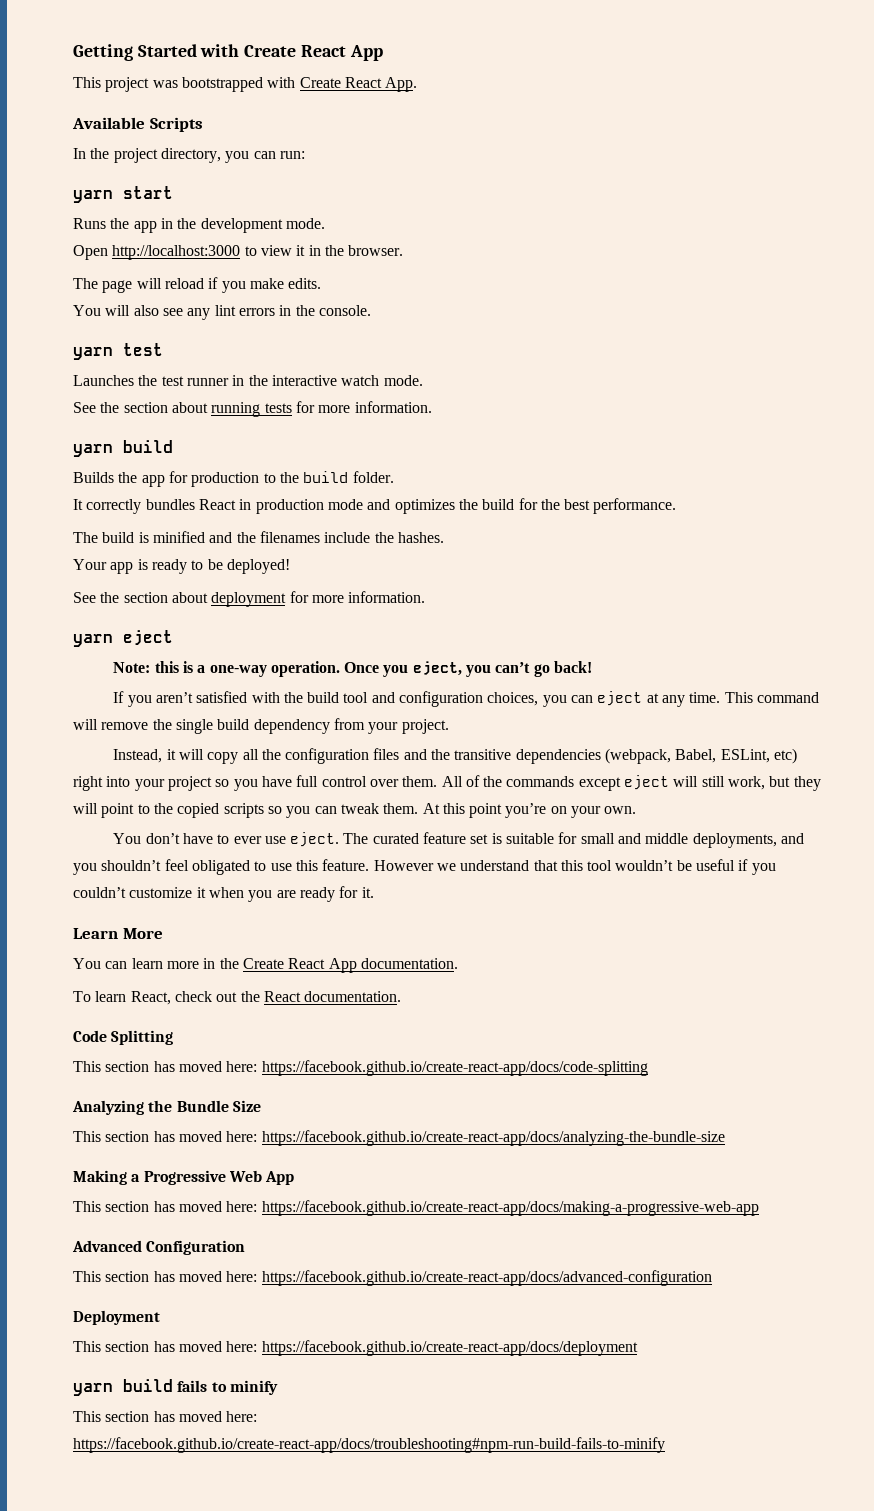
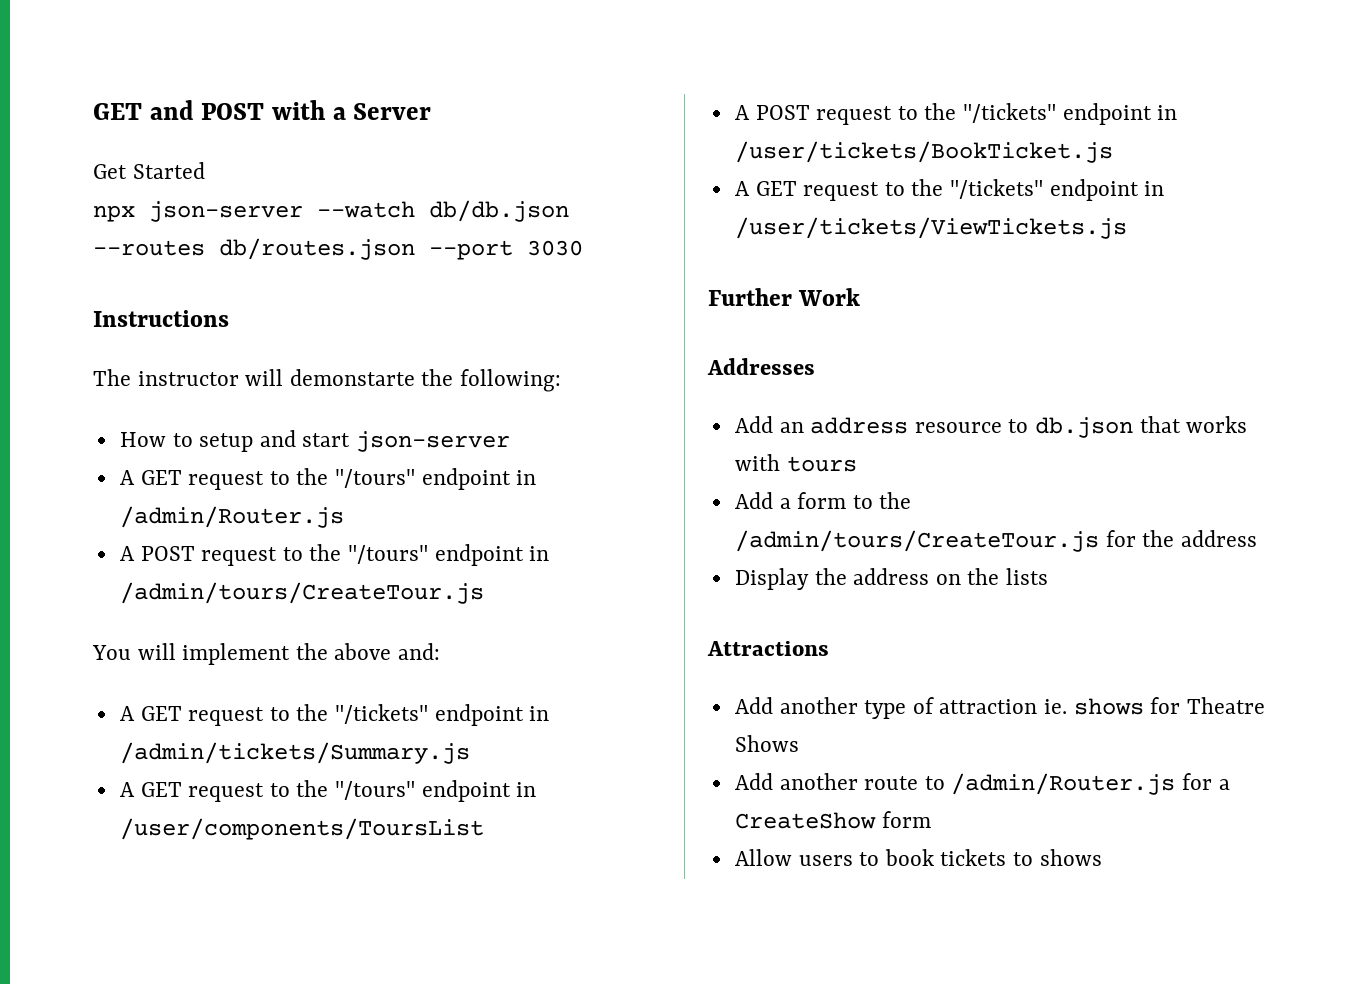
[73,44,383,61] [73,77,418,92] [72,117,203,132] [73,148,305,163] [73,186,173,203] [73,218,325,233] [73,245,404,260] [73,277,322,293] [73,305,371,320] [73,343,163,360] [73,375,423,386] [73,401,432,417] [73,440,173,457] [73,471,394,487] [73,498,677,514] [73,531,444,543] [73,559,290,574] [73,591,426,607] [73,630,173,647] [113,661,593,677] [113,691,819,707] [73,718,449,734] [113,748,798,764] [73,775,821,791] [73,803,637,818] [113,832,804,848] [73,859,776,875] [73,886,374,902] [73,928,163,939] [73,958,458,973] [73,991,402,1005] [73,1030,174,1045] [73,1060,648,1076] [72,1100,261,1115] [73,1130,725,1146] [73,1170,295,1185] [73,1200,759,1216] [72,1240,246,1255] [73,1270,712,1286] [73,1310,160,1325] [73,1340,638,1356] [73,1379,278,1396] [73,1411,258,1422] [73,1437,665,1453] Getting Started with Create React App // This project was bootstrapped with Create React App. // Available Scripts // In the project directory, you can run: // yarn start // Runs the app in the development mode. // Open http://localhost:3000 to view it in the browser. // The page will reload if you make edits. // You will also see any lint errors in the console. // yarn test // Launches the test runner in the interactive watch mode. // See the section about running tests for more information. // yarn build // Builds the app for production to the build folder. // It correctly bundles React in production mode and optimizes the build for the best performance. // The build is minified and the filenames include the hashes. // Your app is ready to be deployed! // See the section about deployment for more information. // yarn eject // Note: this is a one-way operation. Once you eject, you can’t go back! // If you aren’t satisfied with the build tool and configuration choices, you can eject at any time. This command will remove the single build dependency from your project. // Instead, it will copy all the configuration files and the transitive dependencies (webpack, Babel, ESLint, etc) right into your project so you have full control over them. All of the commands except eject will still work, but they will point to the copied scripts so you can tweak them. At this point you’re on your own. // You don’t have to ever use eject. The curated feature set is suitable for small and middle deployments, and you shouldn’t feel obligated to use this feature. However we understand that this tool wouldn’t be useful if you couldn’t customize it when you are ready for it. // Learn More // You can learn more in the Create React App documentation. // To learn React, check out the React documentation. // Code Splitting // This section has moved here: https://facebook.github.io/create-react-app/docs/code-splitting // Analyzing the Bundle Size // This section has moved here: https://facebook.github.io/create-react-app/docs/analyzing-the-bundle-size // Making a Progressive Web App // This section has moved here: https://facebook.github.io/create-react-app/docs/making-a-progressive-web-app // Advanced Configuration // This section has moved here: https://facebook.github.io/create-react-app/docs/advanced-configuration // Deployment // This section has moved here: https://facebook.github.io/create-react-app/docs/deployment // yarn build fails to minify // This section has moved here: https://facebook.github.io/create-react-app/docs/troubleshooting#npm-run-build-fails-to-minify -> [93,100,432,120] [93,162,205,179] [93,200,569,222] [93,238,583,260] [93,310,229,327] [93,369,562,392] [119,430,511,452] [119,468,537,490] [119,506,344,528] [119,544,550,566] [119,582,484,604] [92,643,441,665] [119,704,550,726] [119,742,470,764] [119,780,537,802] [119,818,484,840] [734,103,1178,125] [734,141,1113,163] [734,179,1165,201] [734,217,1127,239] [708,288,861,306] [707,358,815,375] [734,416,1248,438] [734,454,857,472] [734,492,912,509] [734,530,1257,552] [734,568,1049,590] [707,641,829,656] [734,697,1265,719] [734,735,799,752] [734,773,1230,795] [734,811,931,829] [734,849,1102,866] GET and POST with a Server // Get Started // npx json-server --watch db/db.json --routes db/routes.json --port 3030 // Instructions // The instructor will demonstarte the following: // How to setup and start json-server // A GET request to the "/tours" endpoint in /admin/Router.js // A POST request to the "/tours" endpoint in /admin/tours/CreateTour.js // You will implement the above and: // A GET request to the "/tickets" endpoint in /admin/tickets/Summary.js // A GET request to the "/tours" endpoint in /user/components/ToursList // A POST request to the "/tickets" endpoint in /user/tickets/BookTicket.js // A GET request to the "/tickets" endpoint in /user/tickets/ViewTickets.js // Further Work // Addresses // Add an address resource to db.json that works with tours // Add a form to the /admin/tours/CreateTour.js for the address // Display the address on the lists // Attractions // Add another type of attraction ie. shows for Theatre Shows // Add another route to /admin/Router.js for a CreateShow form // Allow users to book tickets to shows

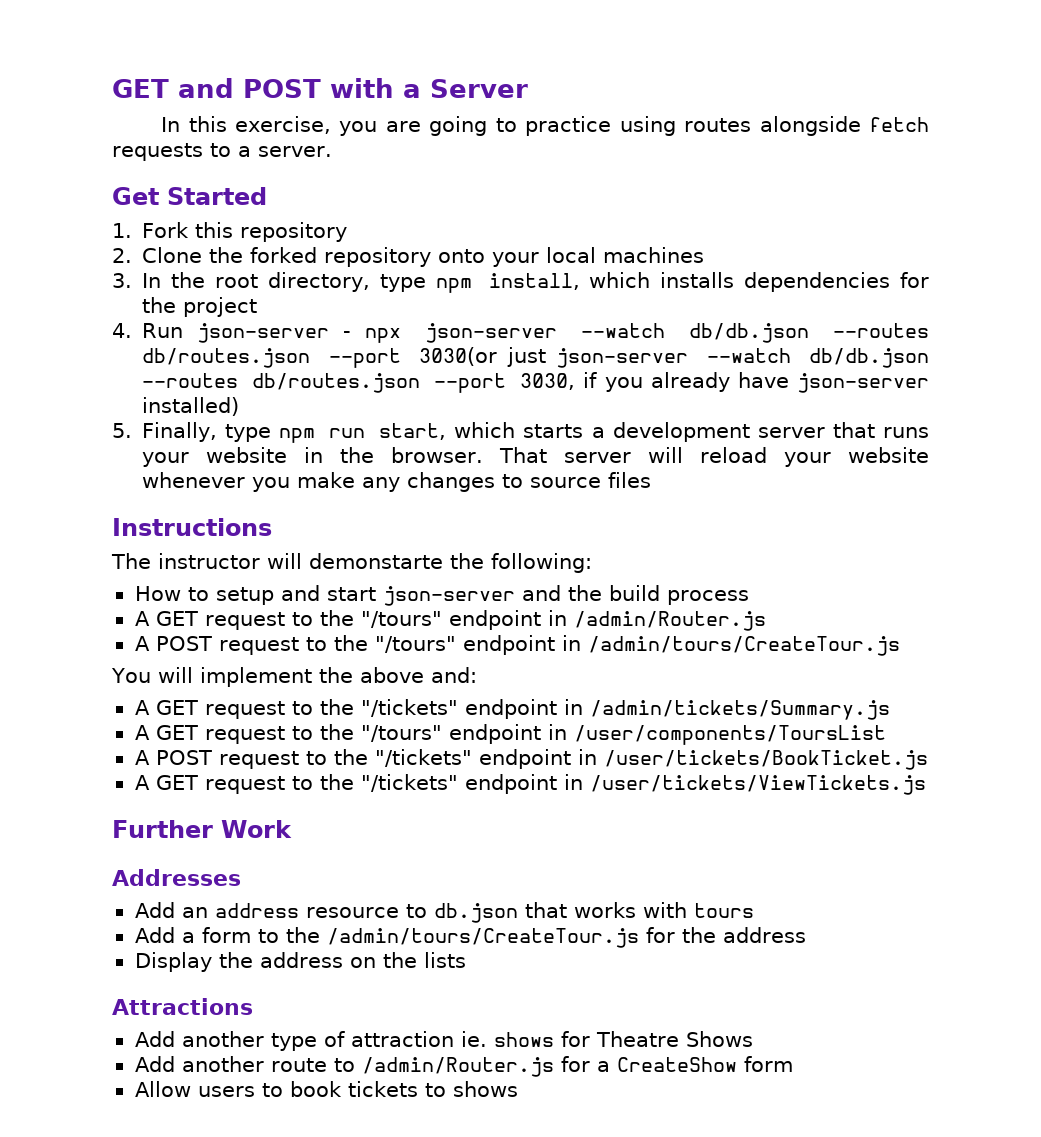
[93,162,205,179] Get Started // -> [161,116,929,136] [112,143,332,161] [112,187,267,205] [112,222,348,242] [112,247,705,267] [112,272,930,293] [142,297,258,317] [112,323,352,343] In this exercise, you are going to practice using routes alongside fetch requests to a server. // Get Started // 1. Fork this repository // 2. Clone the forked repository onto your local machines // 3. In the root directory, type npm install, which installs dependencies for the project // 4. Run json-server -
[527,240,583,256] 3030 -> [418,347,929,368] [142,372,930,393] [142,397,240,416] [112,422,929,443] [142,447,929,467] [142,472,652,492] 3030(or just json-server --watch db/db.json --routes db/routes.json --port 3030, if you already have json-server installed) // 5. Finally, type npm run start, which starts a development server that runs your website in the browser. That server will reload your website whenever you make any changes to source files
(511, 441) none -> [521,585,749,605] and the build process

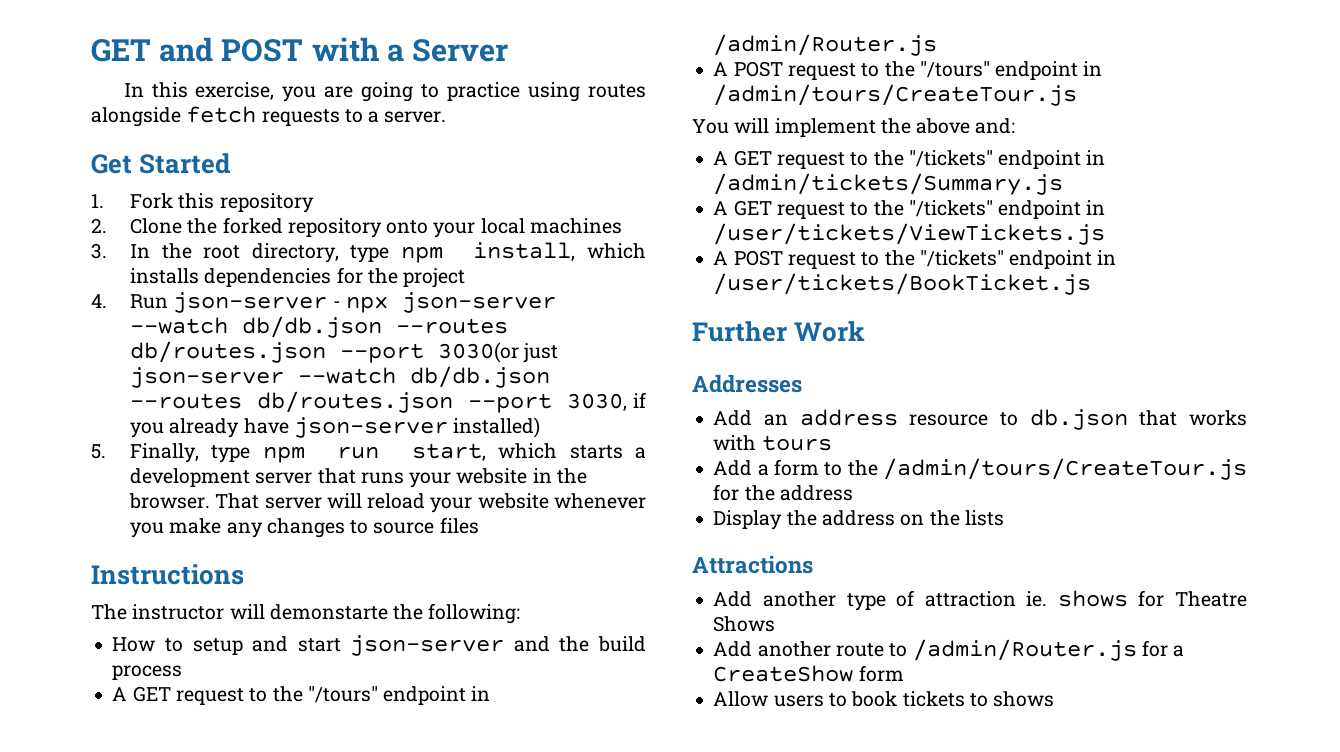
[360,724,886,745] "/tours" endpoint in /user/components/ToursList -> [908,200,1106,219] [713,223,1106,245] "/tickets" endpoint in /user/tickets/ViewTickets.js
[134,774,926,795] // A GET request to the "/tickets" endpoint in /user/tickets/ViewTickets.js -> (1092, 284) none

